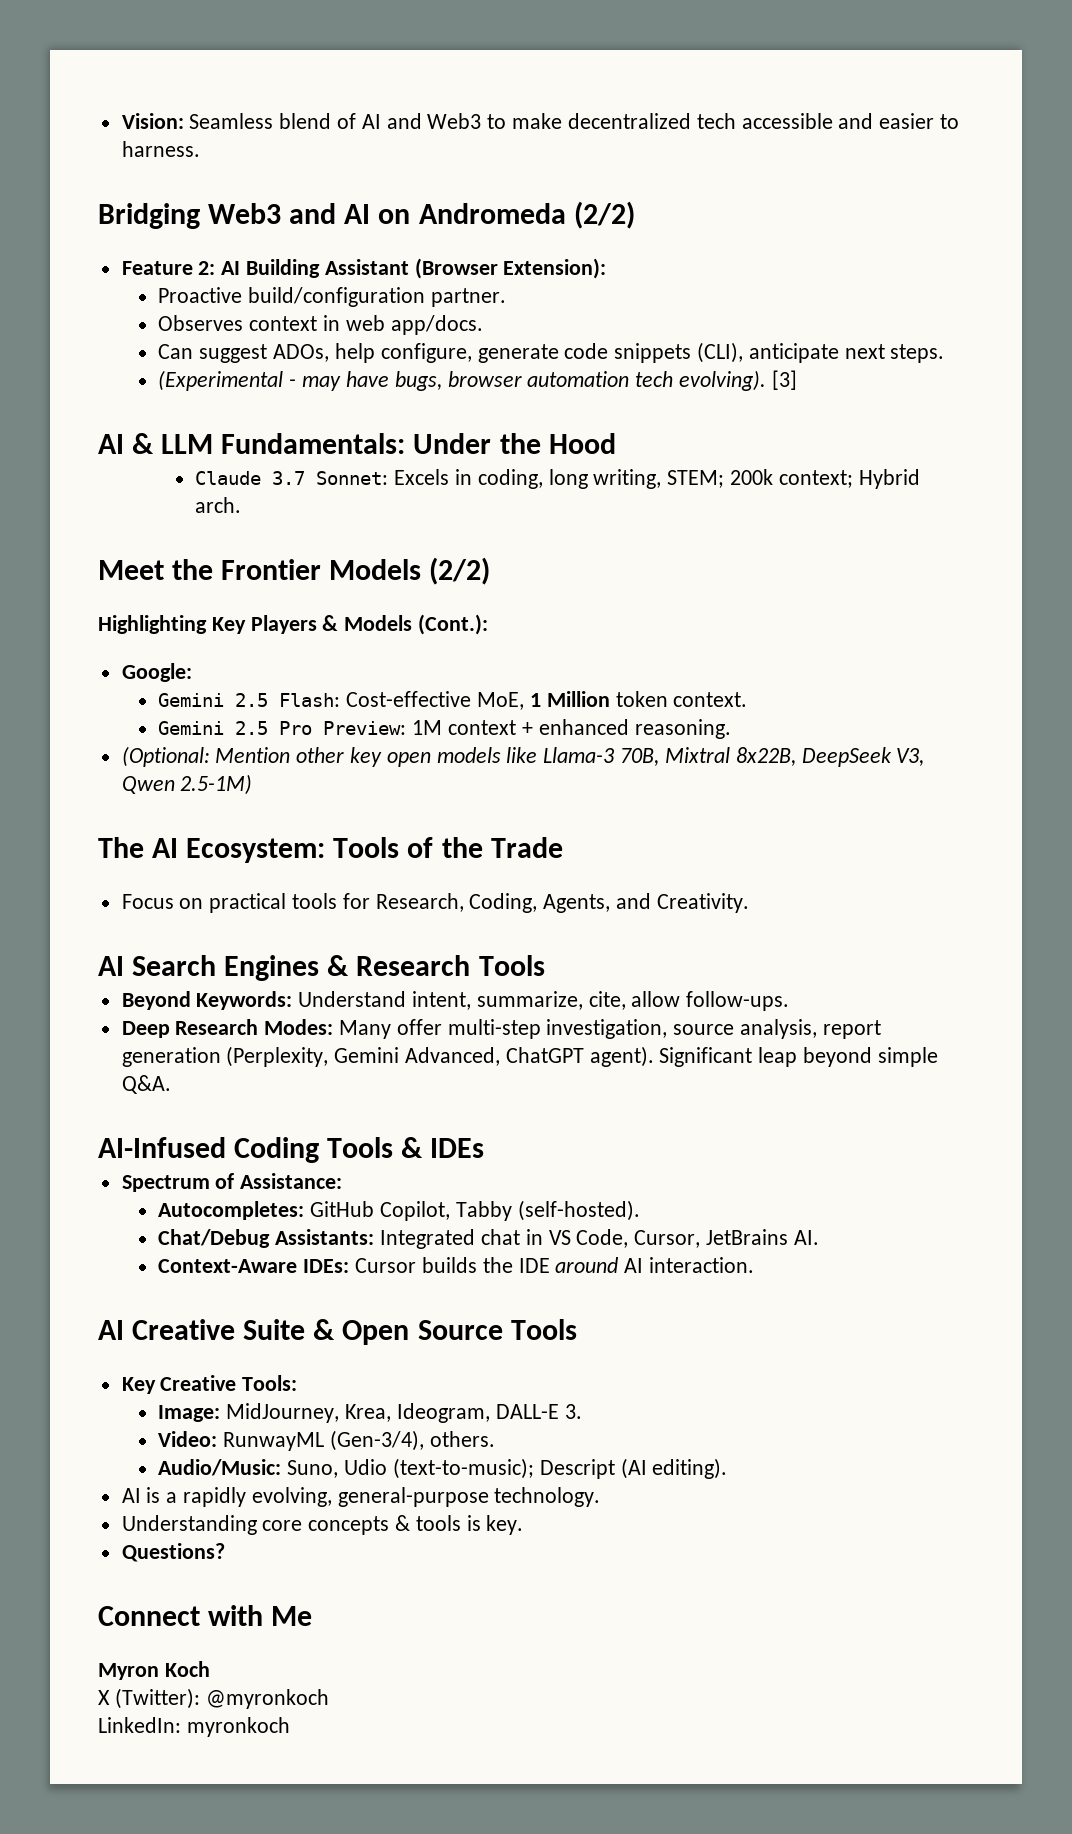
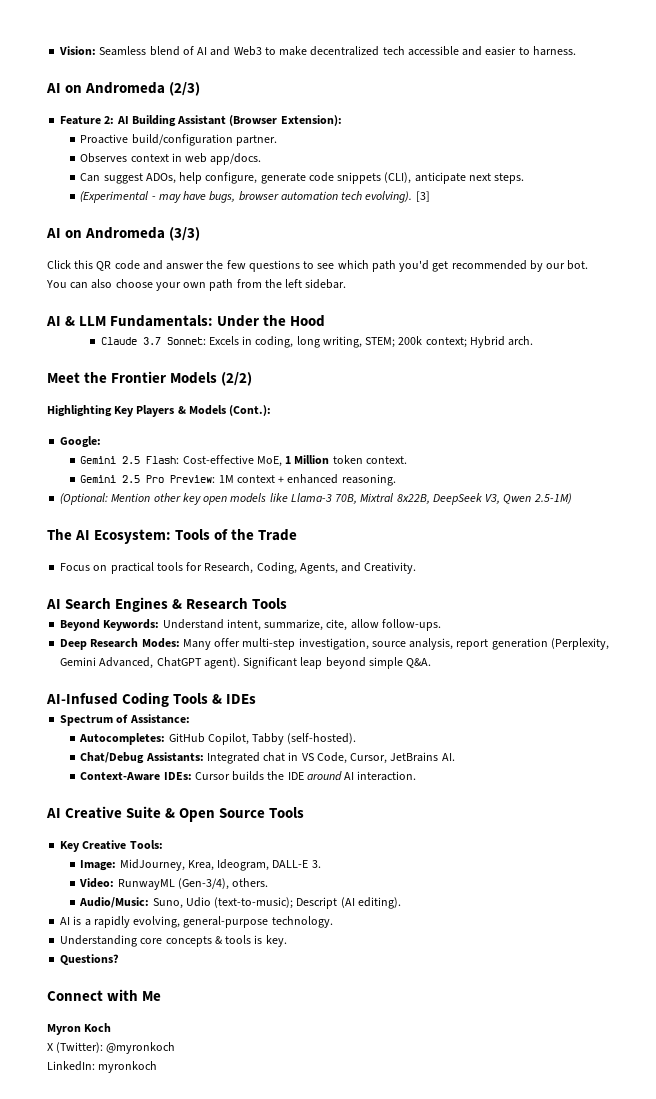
[98,201,635,229] Bridging Web3 and AI on Andromeda (2/2) -> [46,82,201,96] AI on Andromeda (2/3)
(797, 380) none -> [46,227,201,241] [47,260,589,272] [46,279,347,291] // AI on Andromeda (3/3) // Click this QR code and answer the few questions to see which path you'd get recommended by our bot. You can also choose your own path from the left sidebar.

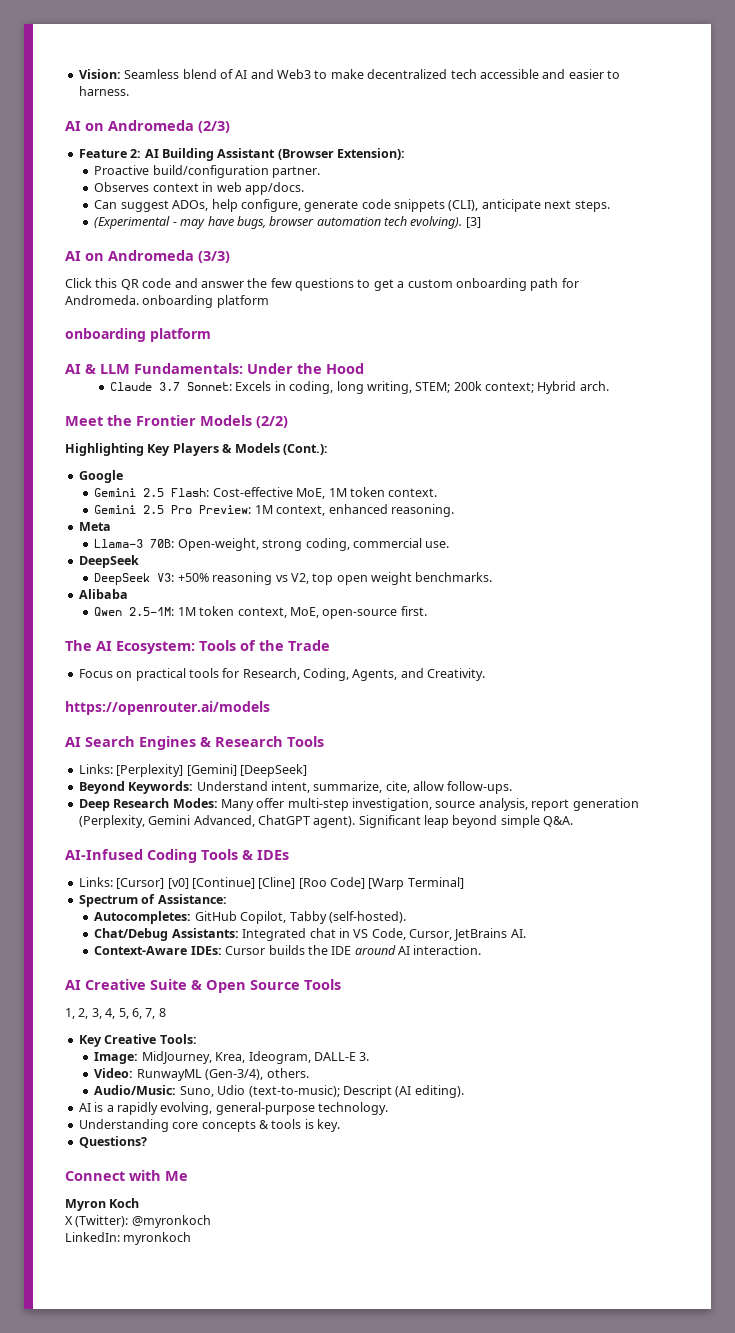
[317,260,589,272] [46,279,347,291] see which path you'd get recommended by our bot. You can also choose your own path from the left sidebar. -> [373,278,579,291] [65,295,269,308] [65,328,211,342] get a custom onboarding path for Andromeda. onboarding platform // onboarding platform
[60,436,102,448] Google: -> [78,470,123,483] Google
[285,455,330,464] 1 Million -> [328,488,347,497] 1M
[236,475,285,483] context + -> [276,505,326,516] context,
[60,493,572,505] (Optional: Mention other key open models like Llama-3 70B, Mixtral 8x22B, DeepSeek V3, Qwen 2.5-1M) -> [78,522,111,531] [94,538,450,551] [78,555,139,568] [94,572,493,585] [78,589,128,599] [94,606,427,619] Meta // Llama-3 70B: Open-weight, strong coding, commercial use. // DeepSeek // DeepSeek V3: +50% reasoning vs V2, top open weight benchmarks. // Alibaba // Qwen 2.5-1M: 1M token context, MoE, open-source first.
(417, 568) none -> [65,701,270,715] // https://openrouter.ai/models
(288, 603) none -> [78,764,307,777] // Links: [Perplexity] [Gemini] [DeepSeek]
(257, 699) none -> [78,877,464,890] // Links: [Cursor] [v0] [Continue] [Cline] [Roo Code] [Warp Terminal]
(305, 812) none -> [65,1008,166,1019] // 1, 2, 3, 4, 5, 6, 7, 8

